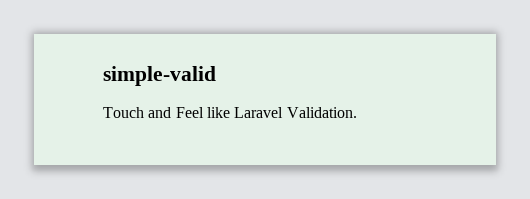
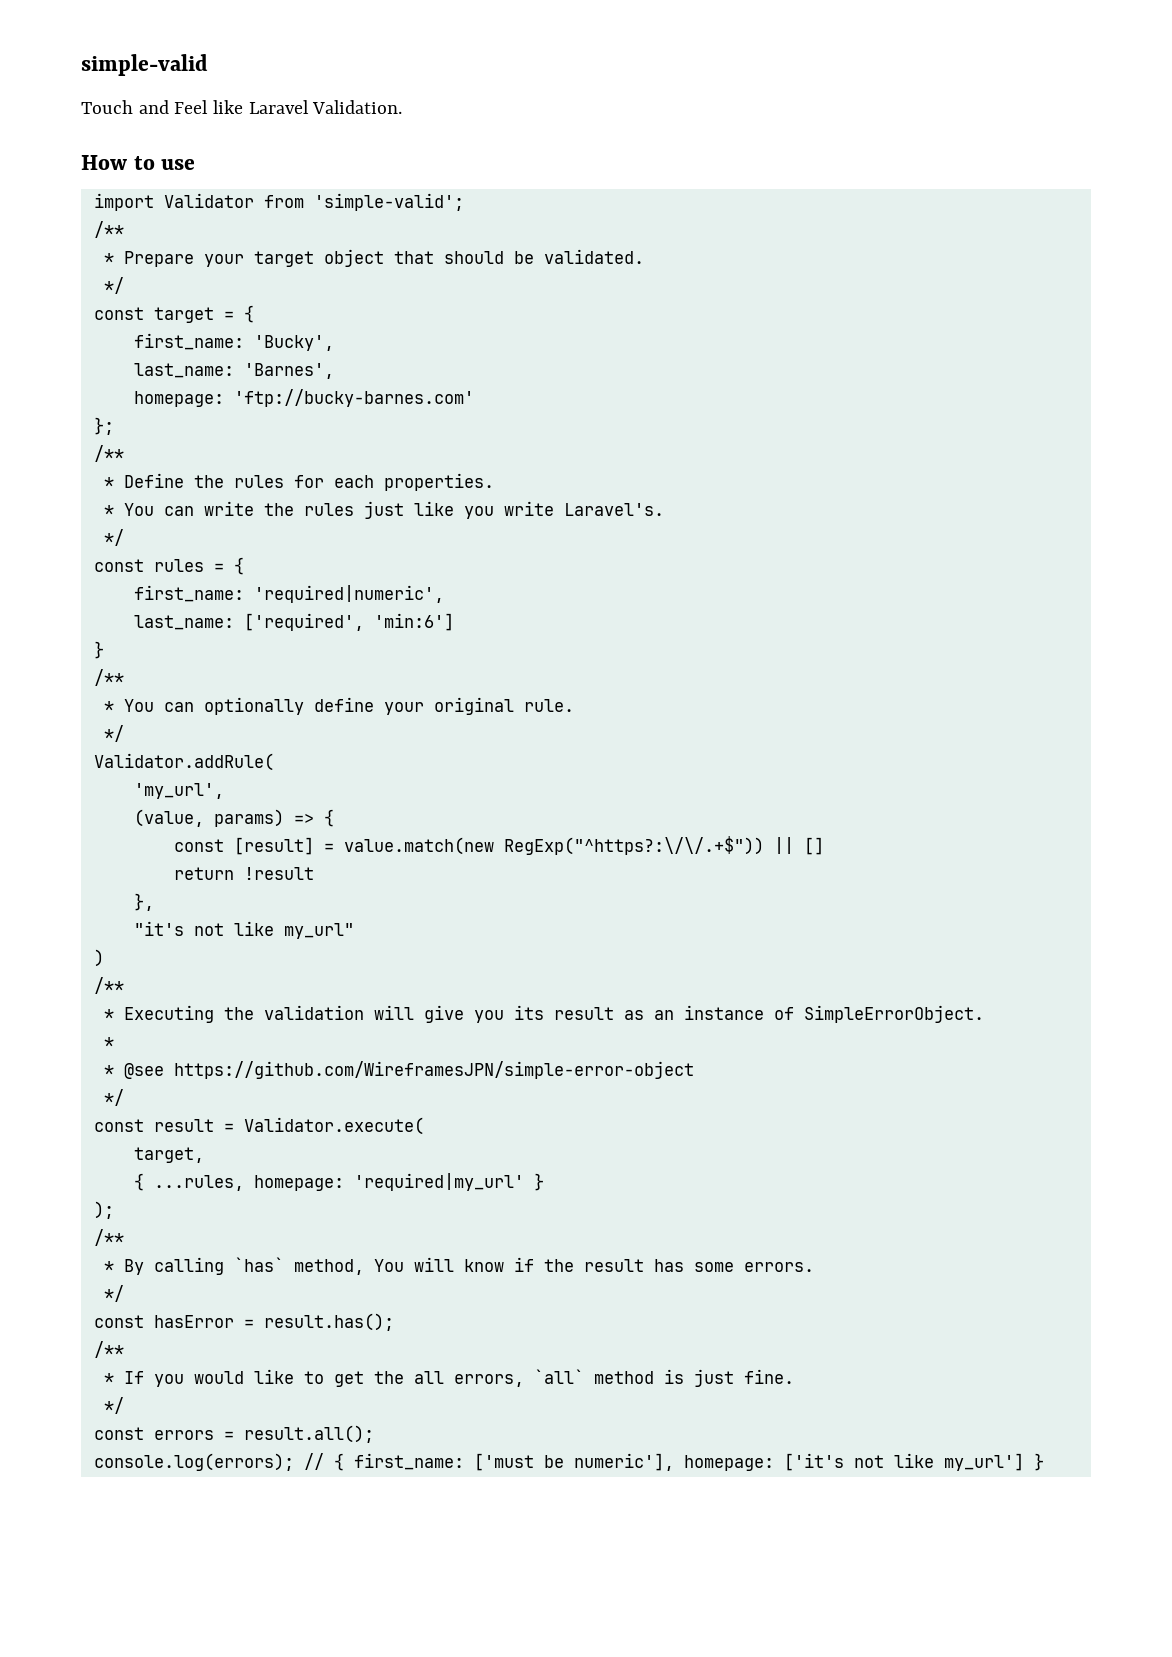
(357, 112) none -> [81,155,196,170] [93,193,464,211] [93,221,124,238] [103,249,644,267] [103,277,124,294] [93,305,254,323] [133,333,334,351] [133,363,334,379] [133,389,474,407] [93,417,114,435] [93,445,124,462] [103,473,494,491] [103,501,664,519] [103,529,124,546] [93,557,244,575] [133,585,444,603] [133,613,454,631] [93,641,104,659] [93,669,124,686] [103,697,574,715] [103,725,124,742] [93,753,274,771] [133,783,224,799] [133,809,334,827] [173,836,824,855] [173,867,314,880] [133,893,154,911] [133,921,354,939] [93,949,104,967] [93,977,124,994] [103,1005,984,1023] [103,1037,114,1048] [103,1061,694,1079] [103,1089,124,1106] [93,1117,424,1135] [133,1147,204,1163] [133,1173,544,1191] [93,1201,114,1219] [93,1229,124,1246] [103,1257,814,1275] [103,1285,124,1302] [93,1313,394,1331] [93,1341,124,1358] [103,1369,794,1387] [103,1397,124,1414] [93,1425,374,1443] [93,1453,1044,1471] // How to use // import Validator from 'simple-valid'; // /** // * Prepare your target object that should be validated. // */ // const target = { // first_name: 'Bucky', // last_name: 'Barnes', // homepage: 'ftp://bucky-barnes.com' // }; // /** // * Define the rules for each properties. // * You can write the rules just like you write Laravel's. // */ // const rules = { // first_name: 'required|numeric', // last_name: ['required', 'min:6'] // } // /** // * You can optionally define your original rule. // */ // Validator.addRule( // 'my_url', // (value, params) => { // const [result] = value.match(new RegExp("^https?:\/\/.+$")) || [] // return !result // }, // "it's not like my_url" // ) // /** // * Executing the validation will give you its result as an instance of SimpleErrorObject. // * // * @see https://github.com/WireframesJPN/simple-error-object // */ // const result = Validator.execute( // target, // { ...rules, homepage: 'required|my_url' } // ); // /** // * By calling `has` method, You will know if the result has some errors. // */ // const hasError = result.has(); // /** // * If you would like to get the all errors, `all` method is just fine. // */ // const errors = result.all(); // console.log(errors); // { first_name: ['must be numeric'], homepage: ['it's not like my_url'] }

